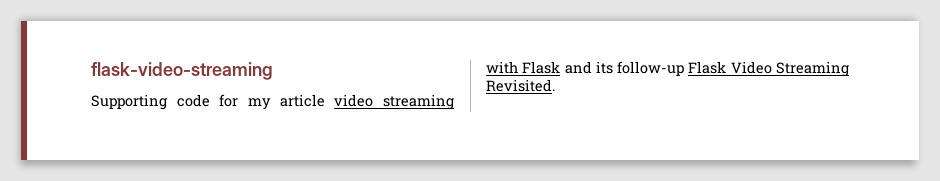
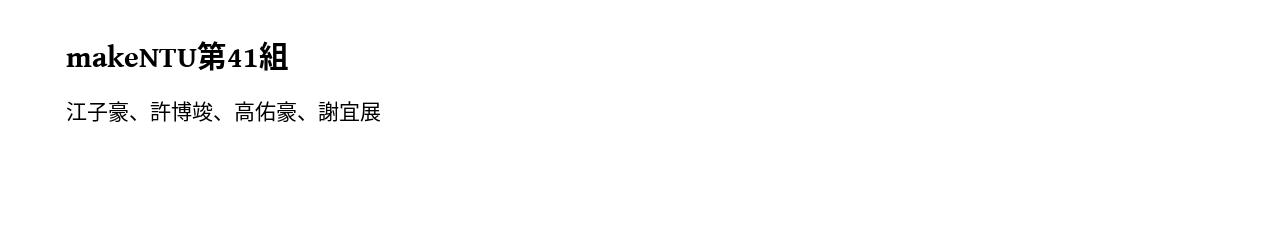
[91,62,273,80] [91,94,454,110] [486,61,849,77] [486,79,555,92] flask-video-streaming // Supporting code for my article video streaming with Flask and its follow-up Flask Video Streaming Revisited. -> [66,41,289,71] [66,101,381,122] makeNTU第41組 // 江子豪、許博竣、高佑豪、謝宜展

